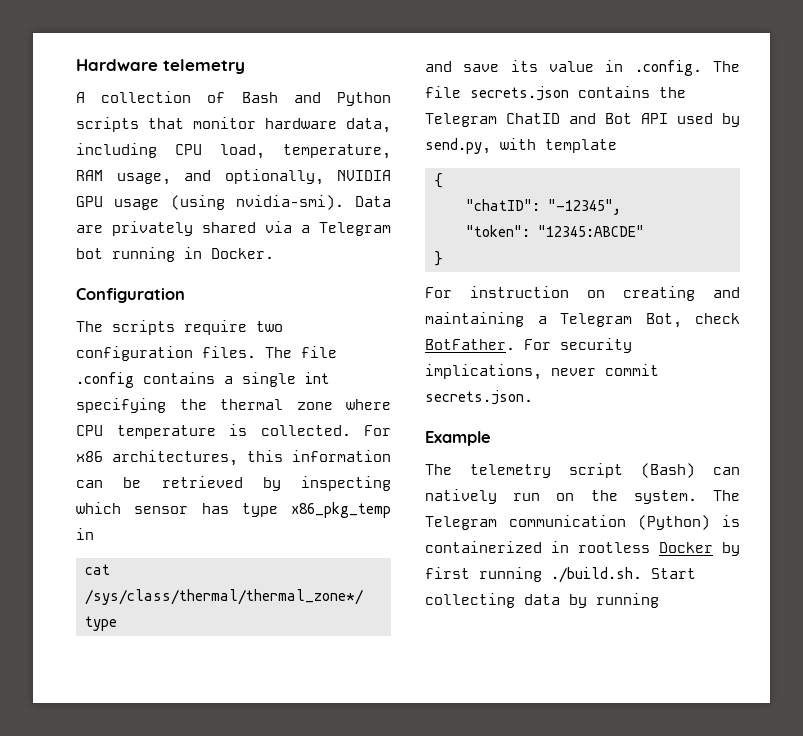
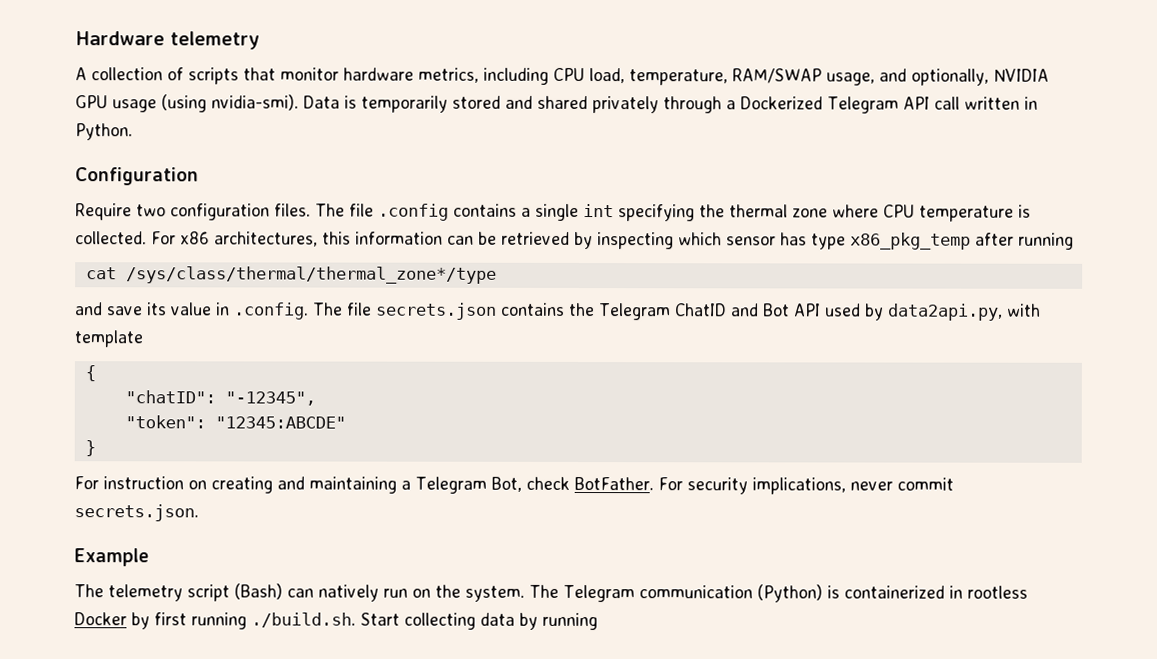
[241,92,391,106] Bash and Python -> (184, 74) none
[346,118,391,133] data, -> [418,67,479,83] metrics,
[76,170,103,181] RAM -> [732,68,822,84] RAM/SWAP
[76,221,391,236] [76,247,274,262] [76,288,185,303] [76,320,247,335] are privately shared via a Telegram bot running in Docker. // Configuration // The scripts require -> [344,95,1038,114] [75,123,133,141] [75,167,199,186] [75,203,132,221] is temporarily stored and shared privately through a Dockerized Telegram API call written in Python. // Configuration // Require
[76,528,94,540] in -> [975,232,1074,250] after running
[425,138,491,154] send.py, -> [887,303,1003,321] data2api.py,

